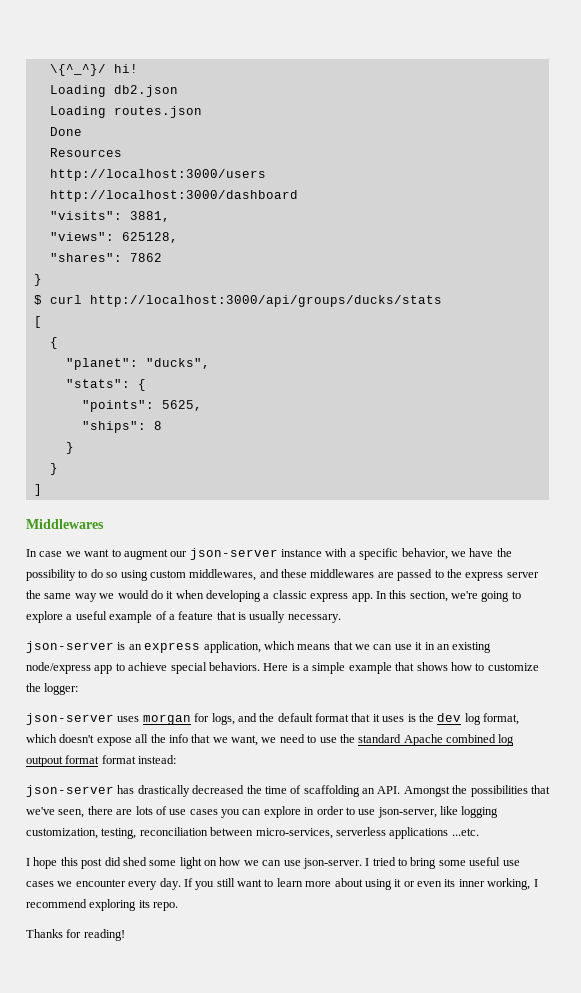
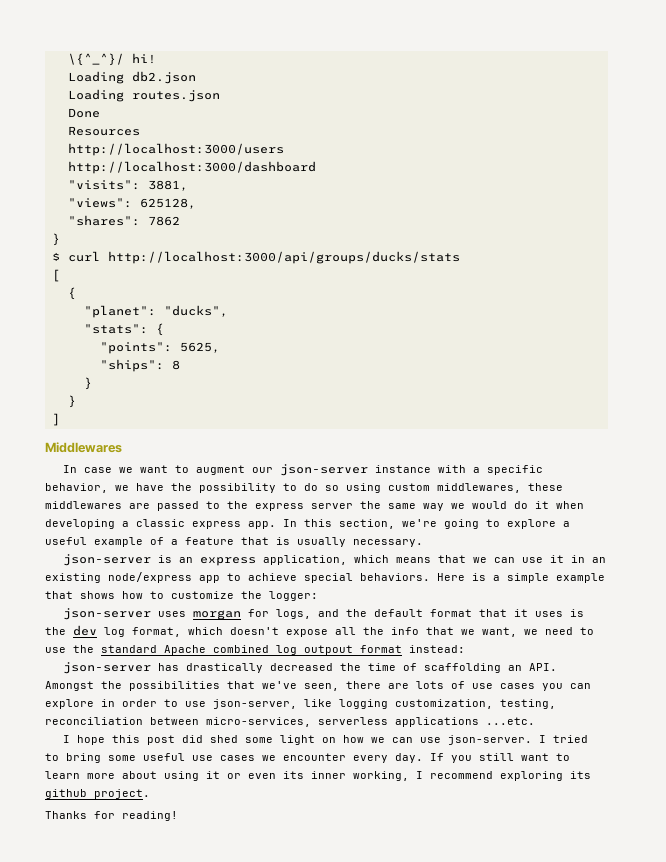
[259,569,279,578] and -> (521, 488) none
[101,755,136,764] format -> (402, 649) none
[153,902,179,911] repo. -> [45,789,150,799] github project.

